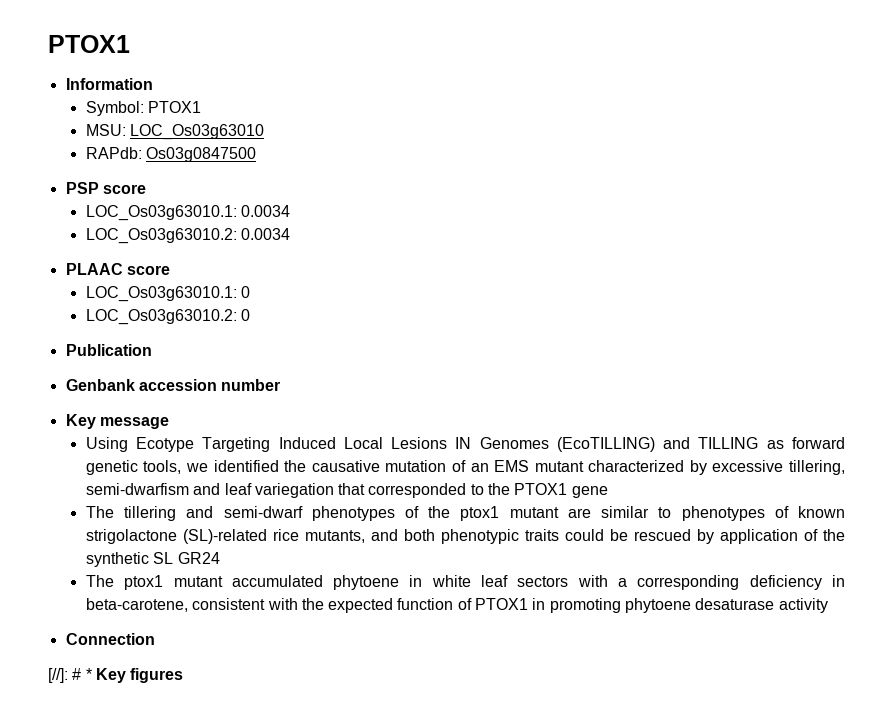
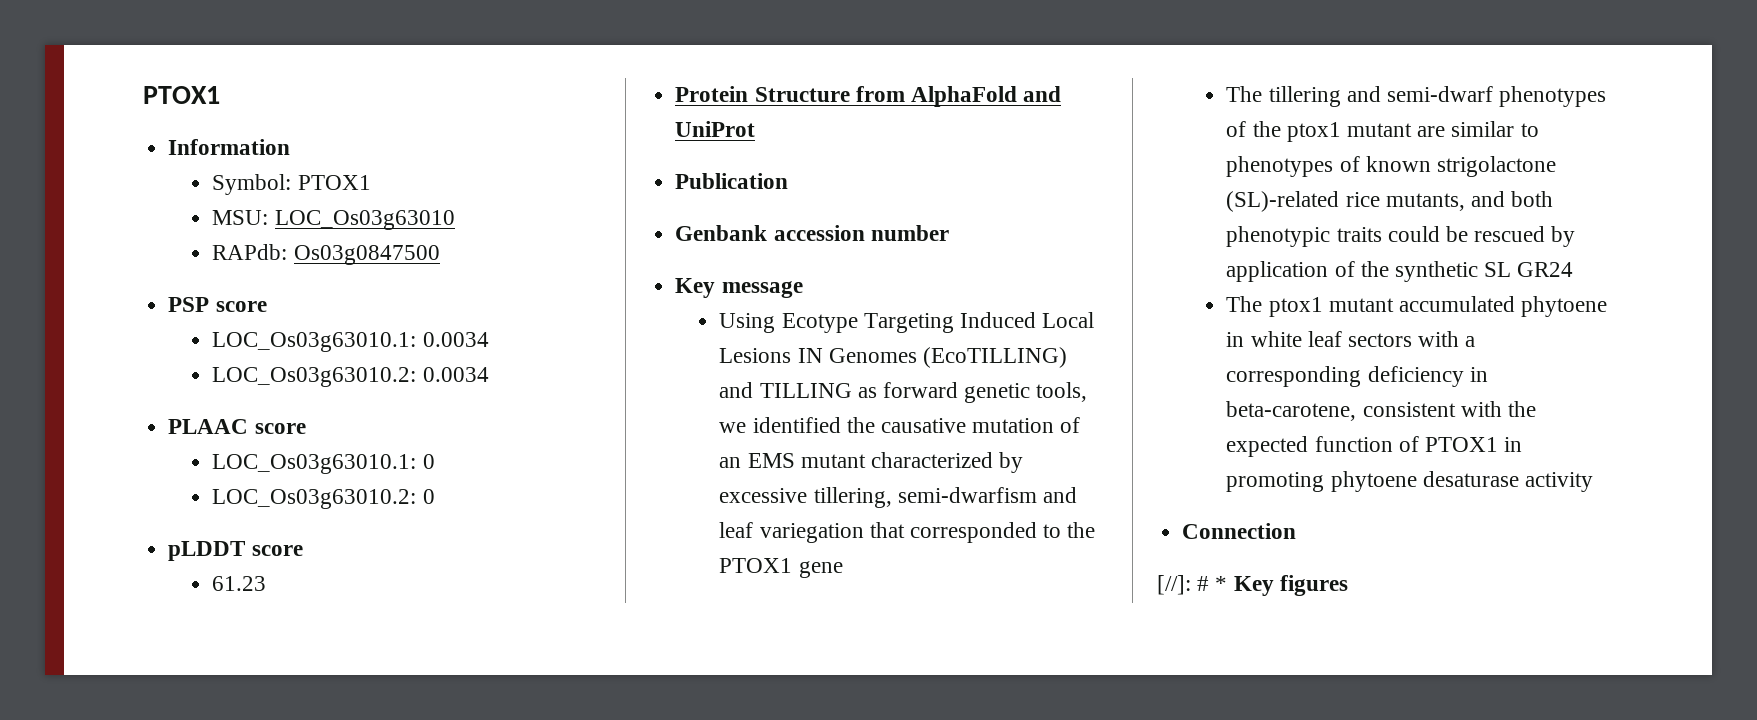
(251, 315) none -> [168,541,303,561] [212,576,267,591] [675,86,1062,107] [675,121,756,137] // pLDDT score // 61.23 // Protein Structure from AlphaFold and UniProt

